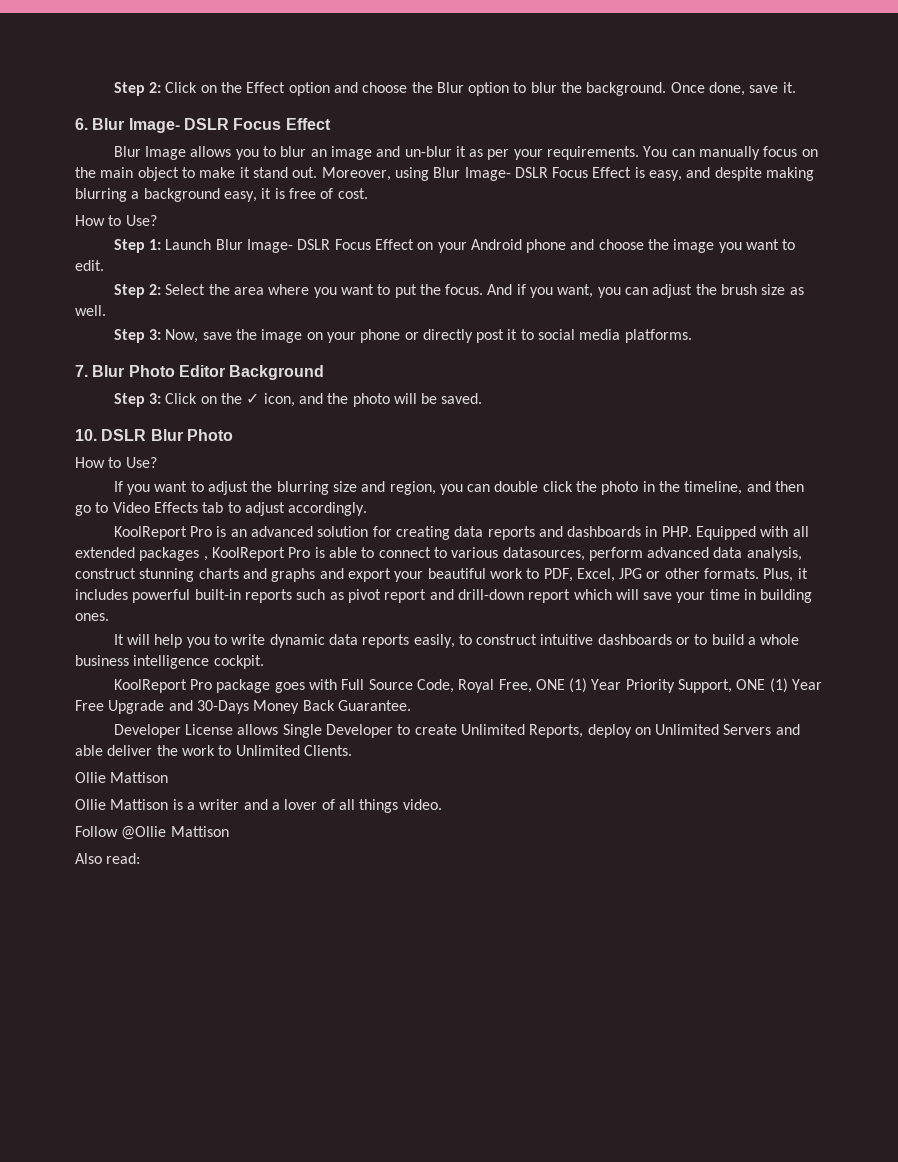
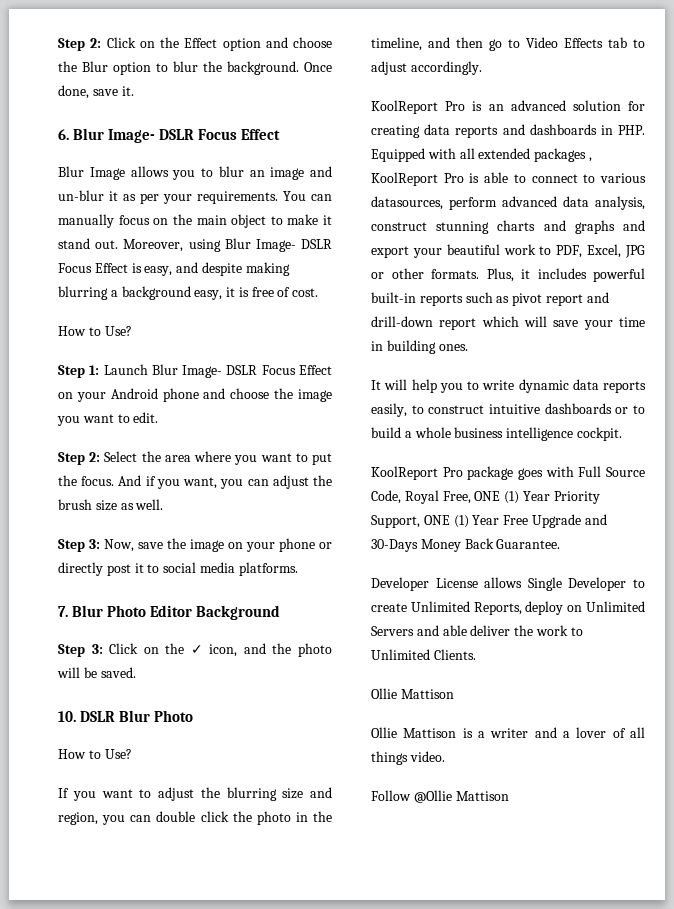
[75,853,141,864] // Also read: -> (509, 796) none

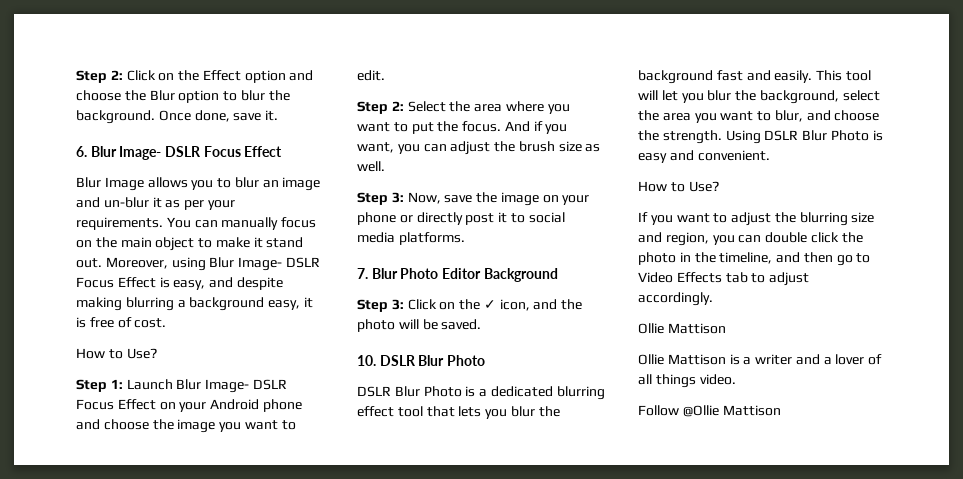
(193, 716) none -> [357,386,605,400] [357,406,560,419] [638,70,871,84] [638,90,880,104] [638,110,880,123] [638,130,883,144] [638,150,770,163] // DSLR Blur Photo is a dedicated blurring effect tool that lets you blur the background fast and easily. This tool will let you blur the background, select the area you want to blur, and choose the strength. Using DSLR Blur Photo is easy and convenient.
[371,100,645,114] [371,124,645,138] [371,148,592,162] [371,172,646,186] [371,196,645,210] [371,220,645,234] [371,244,645,258] [371,268,645,282] [371,292,609,306] [371,316,645,330] [371,340,468,354] [371,379,646,393] [371,403,645,417] [371,427,622,441] [371,466,645,480] [371,490,600,504] [371,514,607,528] [371,538,561,552] [371,577,645,591] [371,601,645,615] [371,625,583,636] [371,649,476,660] // KoolReport Pro is an advanced solution for creating data reports and dashboards in PHP. Equipped with all extended packages , KoolReport Pro is able to connect to various datasources, perform advanced data analysis, construct stunning charts and graphs and export your beautiful work to PDF, Excel, JPG or other formats. Plus, it includes powerful built-in reports such as pivot report and drill-down report which will save your time in building ones. // It will help you to write dynamic data reports easily, to construct intuitive dashboards or to build a whole business intelligence cockpit. // KoolReport Pro package goes with Full Source Code, Royal Free, ONE (1) Year Priority Support, ONE (1) Year Free Upgrade and 30-Days Money Back Guarantee. // Developer License allows Single Developer to create Unlimited Reports, deploy on Unlimited Servers and able deliver the work to Unlimited Clients. -> (713, 299) none

